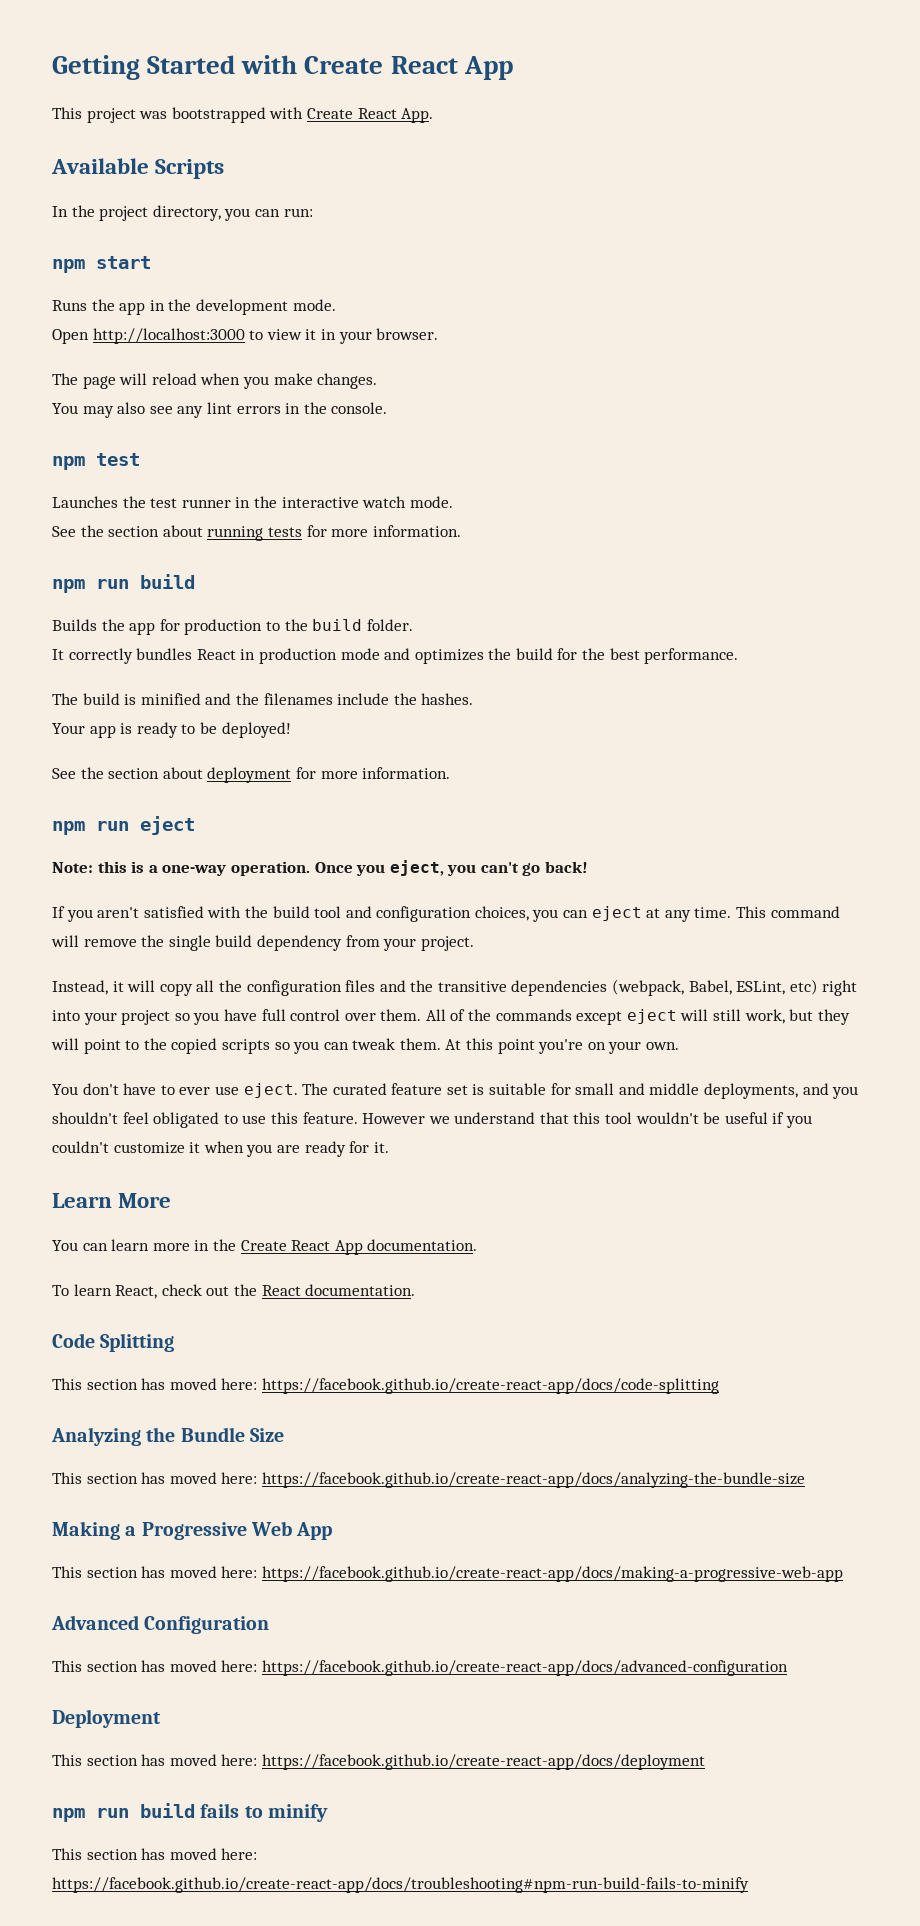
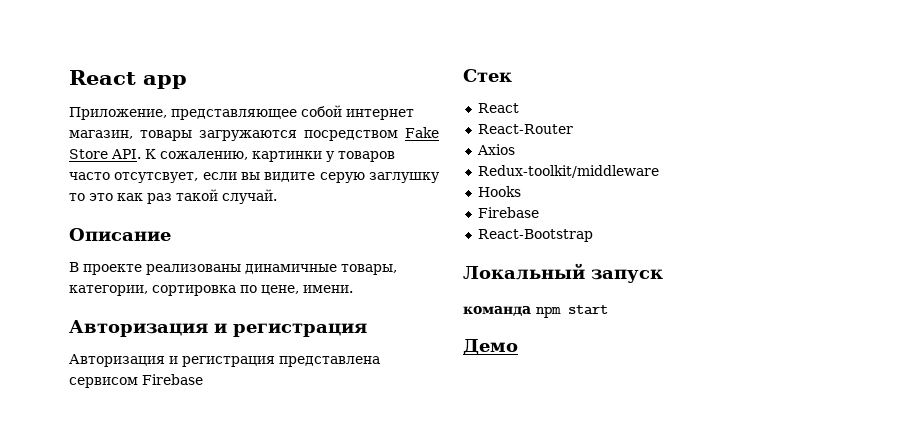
[52,55,513,80] [52,107,434,123] [51,158,225,179] [52,205,313,221] [52,256,151,273] [52,299,336,315] [52,328,439,344] [52,373,378,389] [52,402,388,418] [52,453,140,470] [52,496,453,508] [52,525,461,541] [52,574,195,593] [52,619,413,635] [52,648,739,664] [52,693,474,705] [52,722,291,738] [52,767,451,783] [52,816,195,835] [52,860,589,876] [52,906,840,922] [51,935,474,951] [52,979,858,996] [52,1009,850,1025] [51,1038,680,1054] [52,1083,859,1099] [52,1112,813,1128] [52,1141,389,1157] [52,1193,172,1208] [52,1239,478,1255] [52,1284,416,1299] [52,1333,175,1352] [52,1378,719,1394] [51,1427,284,1446] [52,1472,805,1488] [52,1521,333,1540] [52,1566,843,1582] [51,1615,270,1634] [52,1660,788,1676] [52,1709,161,1728] [52,1754,705,1770] [52,1803,328,1822] [52,1848,258,1860] [52,1877,749,1893] Getting Started with Create React App // This project was bootstrapped with Create React App. // Available Scripts // In the project directory, you can run: // npm start // Runs the app in the development mode. // Open http://localhost:3000 to view it in your browser. // The page will reload when you make changes. // You may also see any lint errors in the console. // npm test // Launches the test runner in the interactive watch mode. // See the section about running tests for more information. // npm run build // Builds the app for production to the build folder. // It correctly bundles React in production mode and optimizes the build for the best performance. // The build is minified and the filenames include the hashes. // Your app is ready to be deployed! // See the section about deployment for more information. // npm run eject // Note: this is a one-way operation. Once you eject, you can't go back! // If you aren't satisfied with the build tool and configuration choices, you can eject at any time. This command will remove the single build dependency from your project. // Instead, it will copy all the configuration files and the transitive dependencies (webpack, Babel, ESLint, etc) right into your project so you have full control over them. All of the commands except eject will still work, but they will point to the copied scripts so you can tweak them. At this point you're on your own. // You don't have to ever use eject. The curated feature set is suitable for small and middle deployments, and you shouldn't feel obligated to use this feature. However we understand that this tool wouldn't be useful if you couldn't customize it when you are ready for it. // Learn More // You can learn more in the Create React App documentation. // To learn React, check out the React documentation. // Code Splitting // This section has moved here: https://facebook.github.io/create-react-app/docs/code-splitting // Analyzing the Bundle Size // This section has moved here: https://facebook.github.io/create-react-app/docs/analyzing-the-bundle-size // Making a Progressive Web App // This section has moved here: https://facebook.github.io/create-react-app/docs/making-a-progressive-web-app // Advanced Configuration // This section has moved here: https://facebook.github.io/create-react-app/docs/advanced-configuration // Deployment // This section has moved here: https://facebook.github.io/create-react-app/docs/deployment // npm run build fails to minify // This section has moved here: https://facebook.github.io/create-react-app/docs/troubleshooting#npm-run-build-fails-to-minify -> [69,70,187,89] [69,105,414,120] [69,127,440,141] [69,149,395,162] [69,172,441,183] [69,189,277,204] [69,228,171,241] [69,262,397,275] [69,285,353,296] [69,320,367,337] [69,354,380,367] [69,374,203,388] [463,69,512,82] [477,103,519,113] [477,124,573,134] [476,144,515,155] [477,165,659,178] [477,186,521,197] [477,207,539,218] [477,229,593,242] [463,263,663,283] [463,305,608,318] [463,339,518,355] React app // Приложение, представляющее собой интернет магазин, товары загружаются посредством Fake Store API. К сожалению, картинки у товаров часто отсутсвует, если вы видите серую заглушку то это как раз такой случай. // Описание // В проекте реализованы динамичные товары, категории, сортировка по цене, имени. // Авторизация и регистрация // Авторизация и регистрация представлена сервисом Firebase // Стек // React // React-Router // Axios // Redux-toolkit/middleware // Hooks // Firebase // React-Bootstrap // Локальный запуск // команда npm start // Демо

